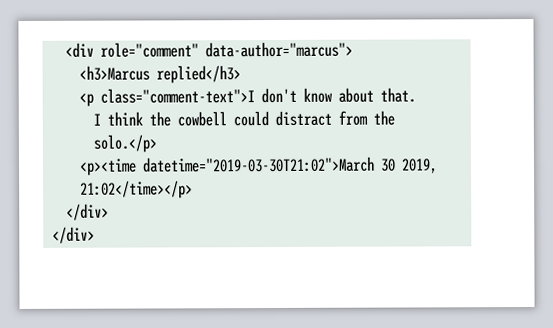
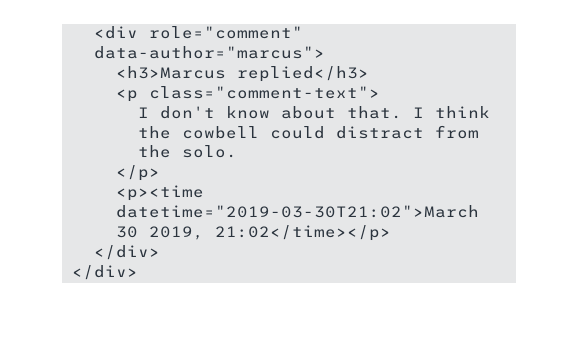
[100,88,255,104] class="comment-text">I -> [148,86,380,99] [137,107,149,118] class="comment-text"> // I
(416, 95) // -> (402, 112) none
[93,134,157,153] solo.</p> -> [181,145,237,158] [115,165,160,181] solo. // </p>

